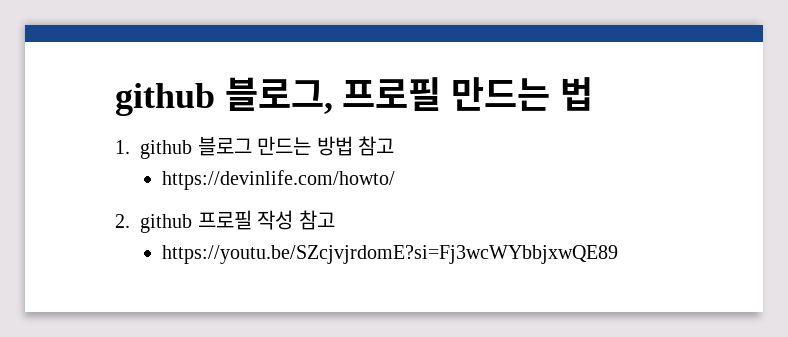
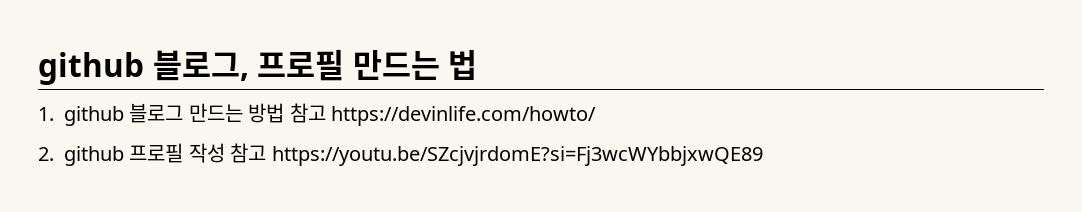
(395, 146) // -> (326, 113) none
(335, 220) // -> (267, 153) none

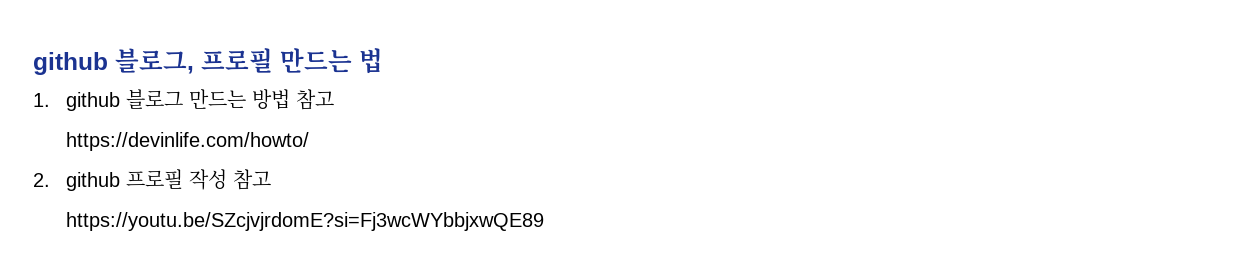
(326, 113) none -> (334, 99) //
(267, 153) none -> (271, 179) //

